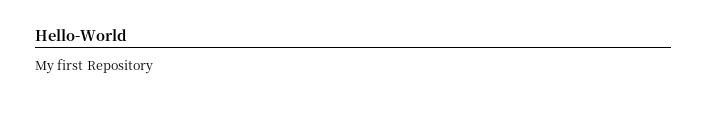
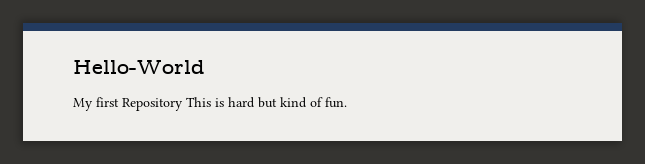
(153, 67) none -> [186,97,347,108] This is hard but kind of fun.

